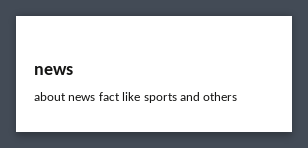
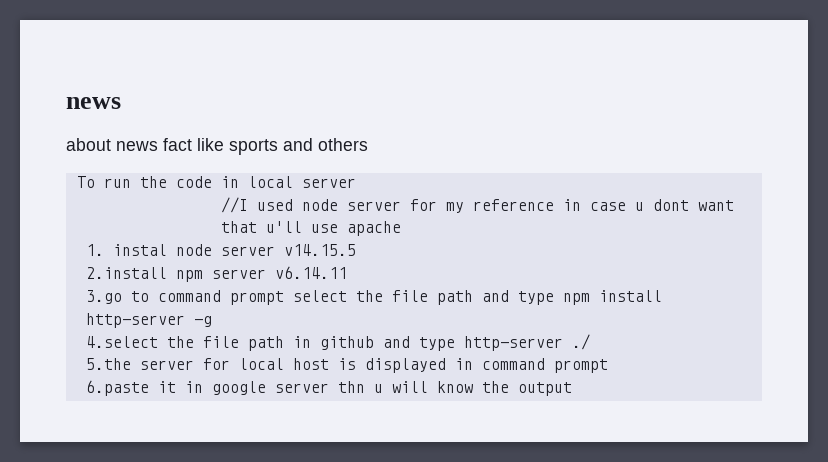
(238, 96) none -> [76,176,356,188] [220,197,734,213] [220,221,401,236] [85,244,356,256] [85,266,347,282] [85,290,662,305] [85,313,212,328] [85,334,590,351] [85,358,608,373] [85,380,572,396] // To run the code in local server // //I used node server for my reference in case u dont want that u'll use apache // 1. instal node server v14.15.5 // 2.install npm server v6.14.11 // 3.go to command prompt select the file path and type npm install http-server -g // 4.select the file path in github and type http-server ./ // 5.the server for local host is displayed in command prompt // 6.paste it in google server thn u will know the output

